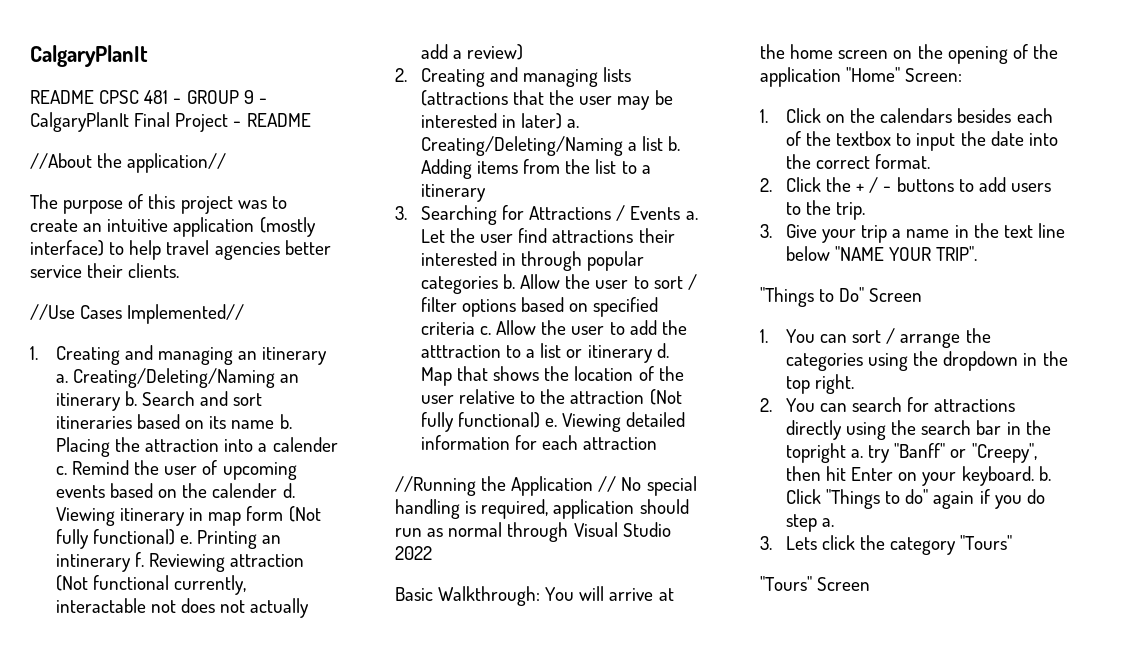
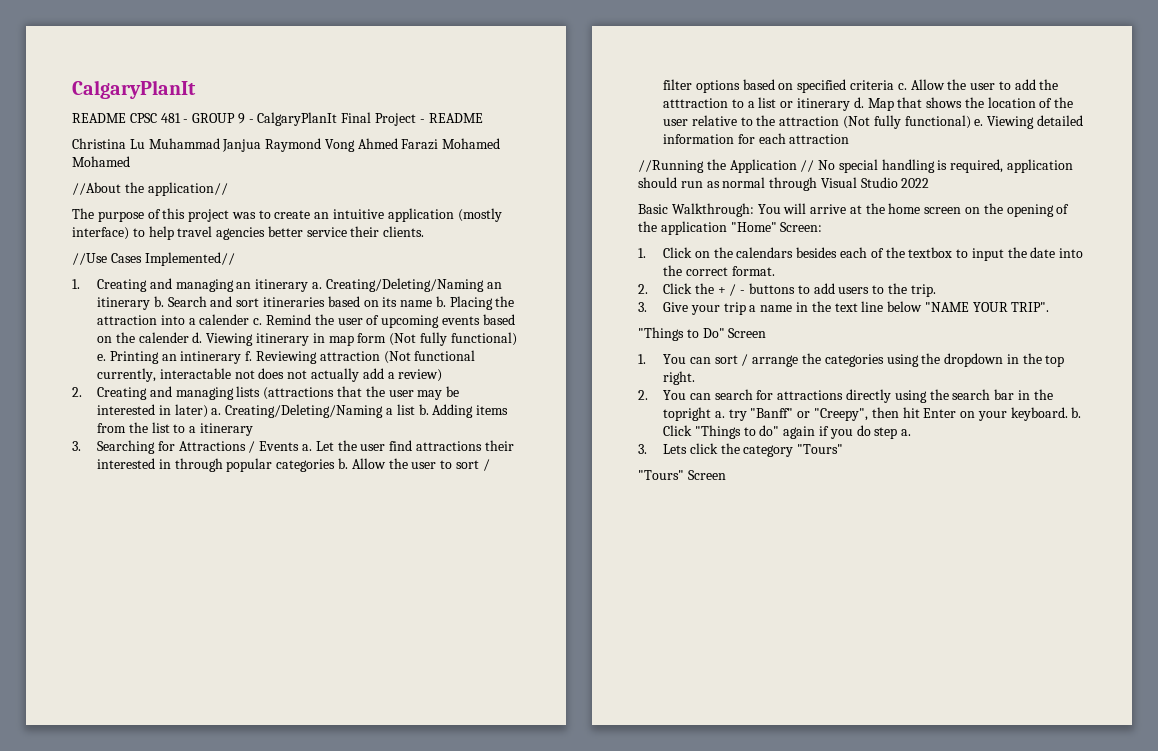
(311, 120) none -> [72,138,501,152] [72,156,130,167] // Christina Lu Muhammad Janjua Raymond Vong Ahmed Farazi Mohamed Mohamed

